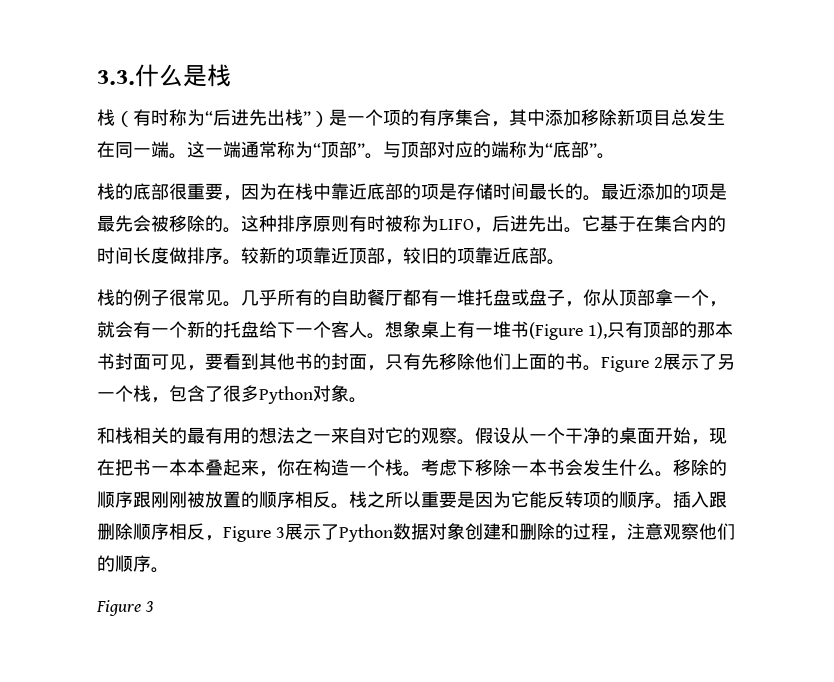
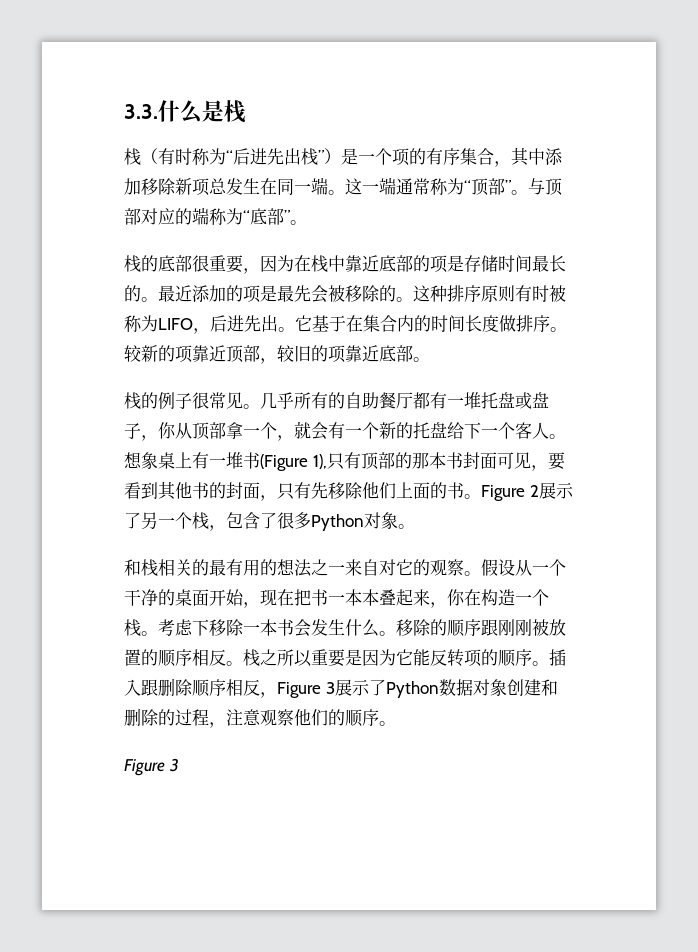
[653,110,671,126] 目 -> (210, 187) none

